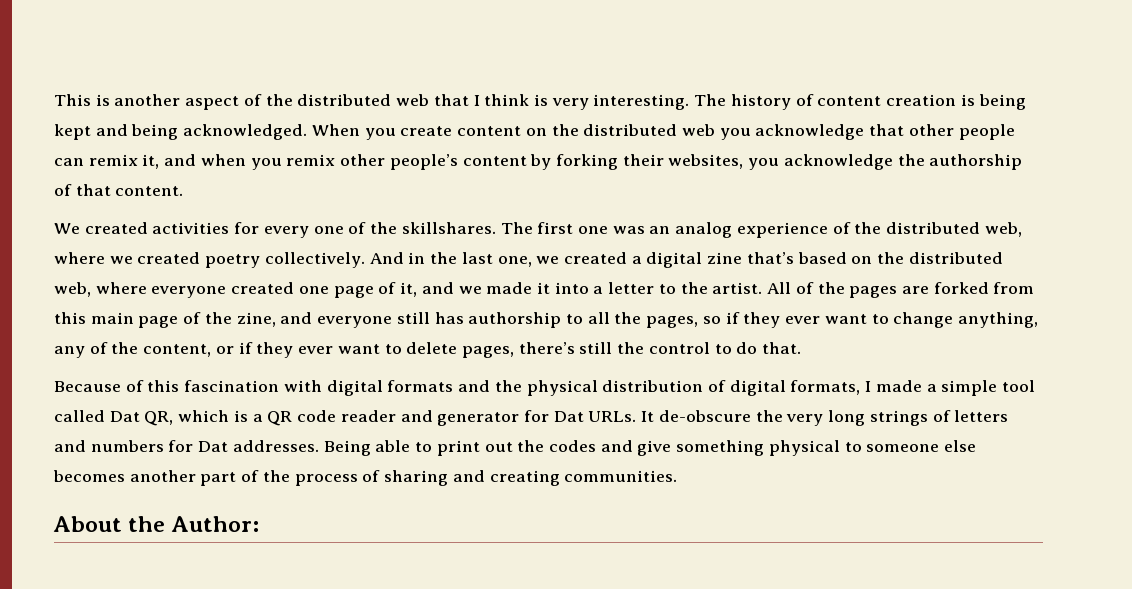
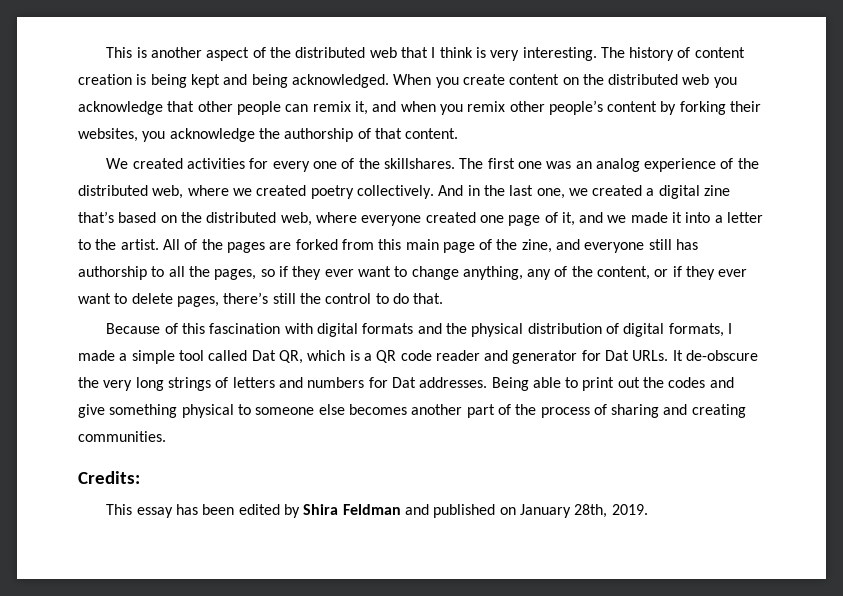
[53,516,259,532] About the Author: -> [78,471,140,484] [106,504,648,518] Credits: // This essay has been edited by Shira Feldman and published on January 28th, 2019.

